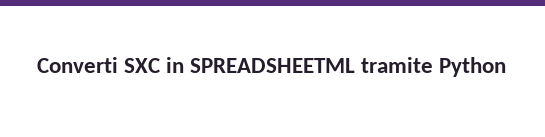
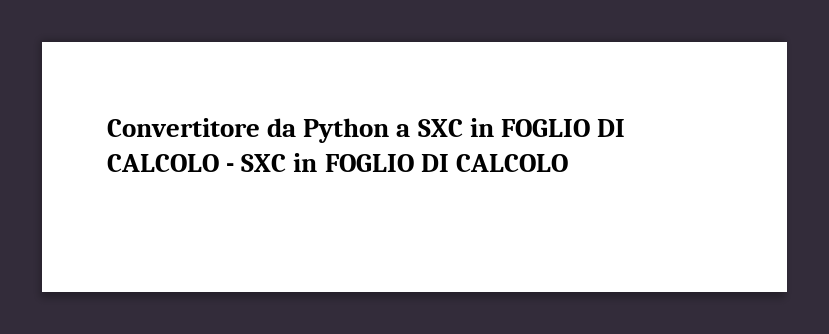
[37,57,507,77] Converti SXC in SPREADSHEETML tramite Python -> [107,118,626,143] [107,153,568,172] Convertitore da Python a SXC in FOGLIO DI CALCOLO - SXC in FOGLIO DI CALCOLO

